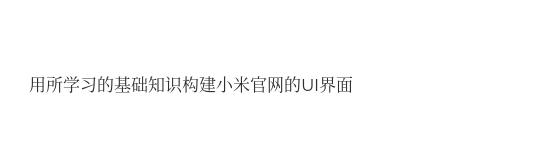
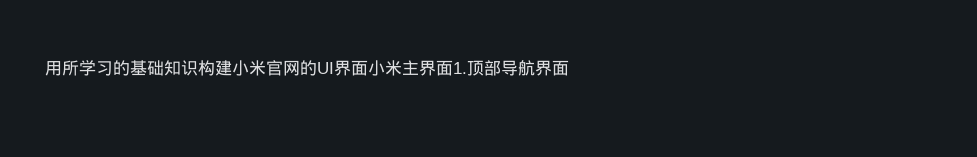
(353, 84) none -> [368,60,569,76] 小米主界面1.顶部导航界面

